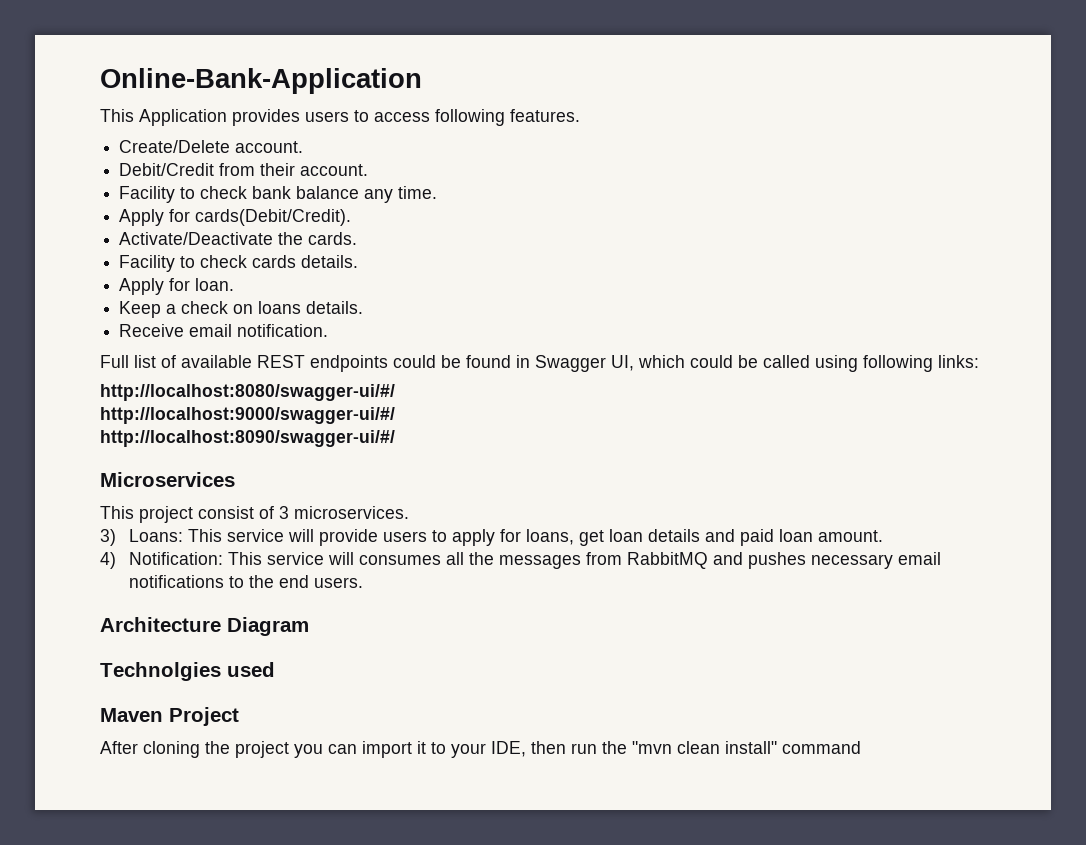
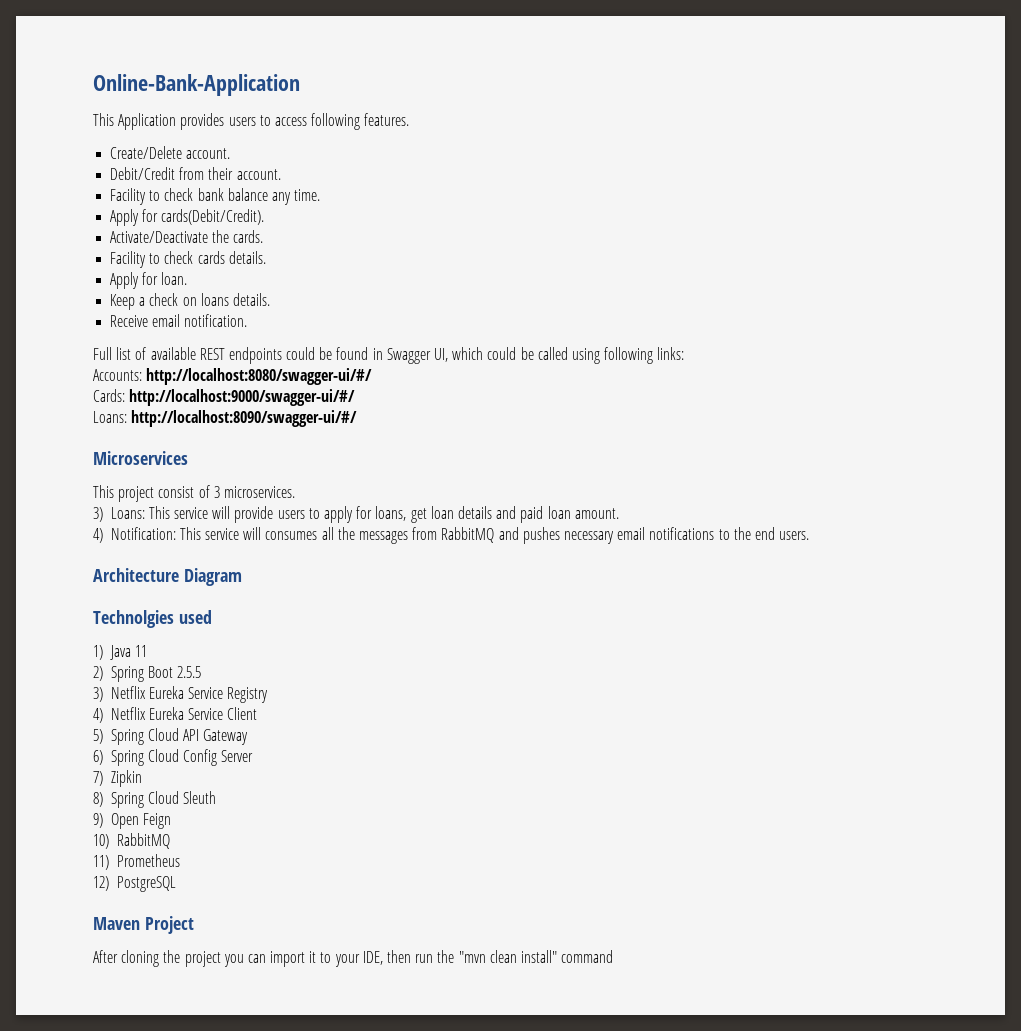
(979, 361) none -> [93,369,142,381] Accounts:
(395, 392) none -> [93,389,125,402] Cards:
(395, 415) none -> [93,411,127,423] Loans:
(275, 669) none -> [93,645,147,660] [93,666,202,682] [93,686,269,703] [93,707,258,723] [93,728,249,745] [93,749,254,766] [93,770,142,787] [93,791,217,808] [93,813,171,829] [93,833,170,849] [93,854,180,870] [93,876,176,892] // 1) Java 11 // 2) Spring Boot 2.5.5 // 3) Netflix Eureka Service Registry // 4) Netflix Eureka Service Client // 5) Spring Cloud API Gateway // 6) Spring Cloud Config Server // 7) Zipkin // 8) Spring Cloud Sleuth // 9) Open Feign // 10) RabbitMQ // 11) Prometheus // 12) PostgreSQL

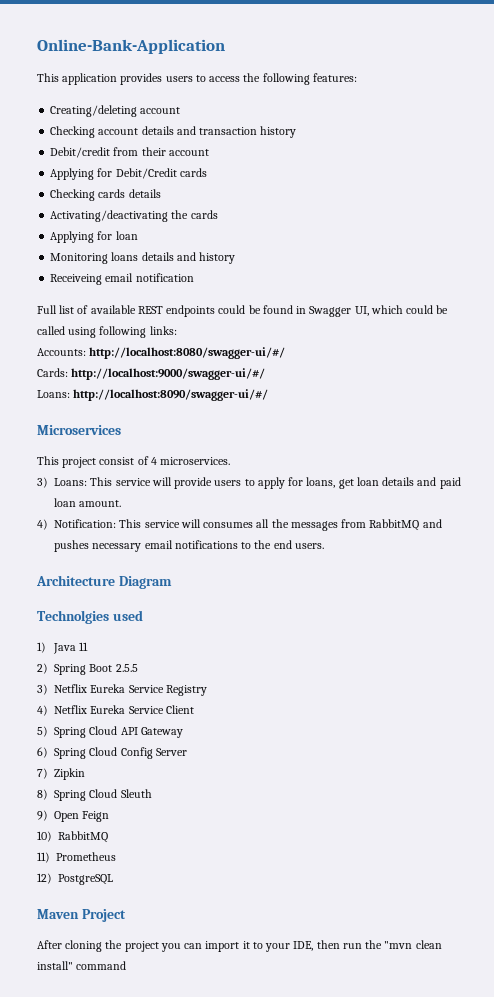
[118,113,177,130] Application -> [62,73,118,85] application
[311,113,410,130] [110,146,231,159] [110,167,281,180] [110,188,321,205] [110,209,265,226] [110,230,264,243] [110,251,266,268] [110,272,188,289] [110,293,270,310] [110,314,248,327] following features. // Create/Delete account. // Debit/Credit from their account. // Facility to check bank balance any time. // Apply for cards(Debit/Credit). // Activate/Deactivate the cards. // Facility to check cards details. // Apply for loan. // Keep a check on loans details. // Receive email notification. -> [243,73,357,85] [50,105,181,117] [50,126,297,138] [50,147,209,158] [50,168,207,180] [50,189,161,201] [50,210,218,222] [50,231,138,243] [50,252,236,264] [50,273,194,285] the following features: // Creating/deleting account // Checking account details and transaction history // Debit/credit from their account // Applying for Debit/Credit cards // Checking cards details // Activating/deactivating the cards // Applying for loan // Monitoring loans details and history // Receiveing email notification
[213,486,220,498] 3 -> [150,457,157,465] 4

